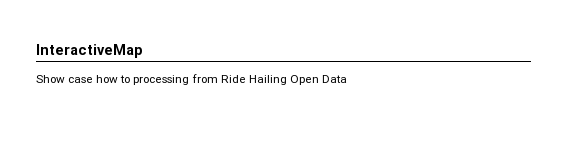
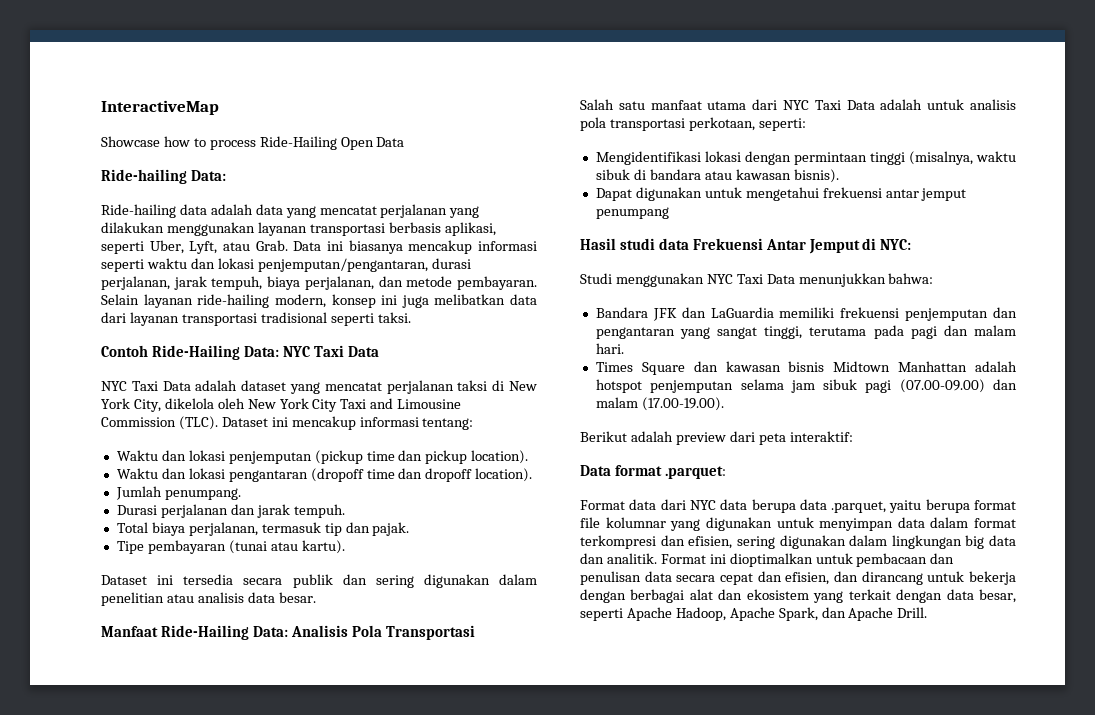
[36,74,347,85] Show case how to processing from Ride Hailing Open Data -> [101,136,405,150] [101,169,226,184] [101,204,480,218] [101,222,496,236] [101,240,537,254] [101,258,471,272] [101,276,537,290] [101,294,537,308] [101,312,411,326] [101,345,379,360] [101,380,538,394] [101,398,462,412] [101,416,474,430] [116,450,529,464] [116,468,533,482] [115,486,241,500] [116,504,345,518] [116,522,410,536] [116,540,345,554] [101,574,537,588] [101,592,316,606] [101,625,475,640] [580,99,1017,110] [580,117,806,131] [595,151,1016,165] [595,169,839,183] [595,187,967,201] [595,207,669,219] [580,238,912,254] [580,273,934,287] [595,307,1017,321] [595,325,1017,339] [595,343,624,354] [595,361,1017,375] [595,379,1017,393] [595,397,724,411] [580,431,853,445] [580,465,726,479] [580,499,1016,513] [580,517,1016,531] [580,535,1016,549] [580,553,955,567] [580,571,1016,585] [580,589,1016,603] [580,607,928,621] Showcase how to process Ride-Hailing Open Data // Ride-hailing Data: // Ride-hailing data adalah data yang mencatat perjalanan yang dilakukan menggunakan layanan transportasi berbasis aplikasi, seperti Uber, Lyft, atau Grab. Data ini biasanya mencakup informasi seperti waktu dan lokasi penjemputan/pengantaran, durasi perjalanan, jarak tempuh, biaya perjalanan, dan metode pembayaran. Selain layanan ride-hailing modern, konsep ini juga melibatkan data dari layanan transportasi tradisional seperti taksi. // Contoh Ride-Hailing Data: NYC Taxi Data // NYC Taxi Data adalah dataset yang mencatat perjalanan taksi di New York City, dikelola oleh New York City Taxi and Limousine Commission (TLC). Dataset ini mencakup informasi tentang: // Waktu dan lokasi penjemputan (pickup time dan pickup location). // Waktu dan lokasi pengantaran (dropoff time dan dropoff location). // Jumlah penumpang. // Durasi perjalanan dan jarak tempuh. // Total biaya perjalanan, termasuk tip dan pajak. // Tipe pembayaran (tunai atau kartu). // Dataset ini tersedia secara publik dan sering digunakan dalam penelitian atau analisis data besar. // Manfaat Ride-Hailing Data: Analisis Pola Transportasi // Salah satu manfaat utama dari NYC Taxi Data adalah untuk analisis pola transportasi perkotaan, seperti: // Mengidentifikasi lokasi dengan permintaan tinggi (misalnya, waktu sibuk di bandara atau kawasan bisnis). // Dapat digunakan untuk mengetahui frekuensi antar jemput penumpang // Hasil studi data Frekuensi Antar Jemput di NYC: // Studi menggunakan NYC Taxi Data menunjukkan bahwa: // Bandara JFK dan LaGuardia memiliki frekuensi penjemputan dan pengantaran yang sangat tinggi, terutama pada pagi dan malam hari. // Times Square dan kawasan bisnis Midtown Manhattan adalah hotspot penjemputan selama jam sibuk pagi (07.00-09.00) dan malam (17.00-19.00). // Berikut adalah preview dari peta interaktif: // Data format .parquet: // Format data dari NYC data berupa data .parquet, yaitu berupa format file kolumnar yang digunakan untuk menyimpan data dalam format terkompresi dan efisien, sering digunakan dalam lingkungan big data dan analitik. Format ini dioptimalkan untuk pembacaan dan penulisan data secara cepat dan efisien, dan dirancang untuk bekerja dengan berbagai alat dan ekosistem yang terkait dengan data besar, seperti Apache Hadoop, Apache Spark, dan Apache Drill.

